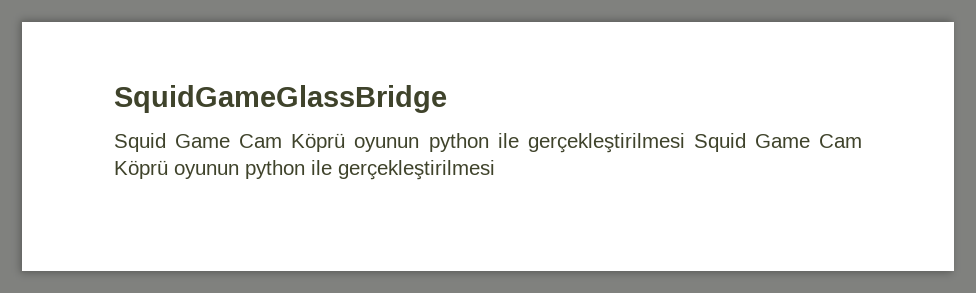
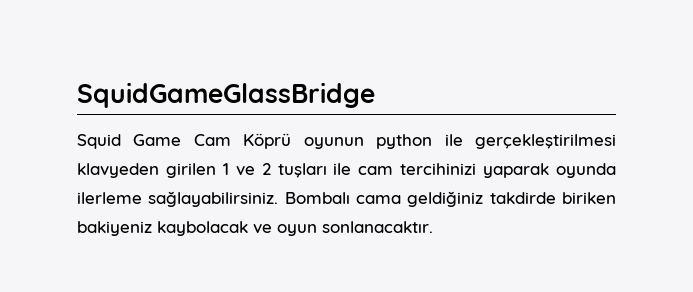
[693,133,863,152] [114,160,495,180] Squid Game Cam Köprü oyunun python ile gerçekleştirilmesi -> [77,163,616,178] [77,191,616,207] [77,221,433,236] klavyeden girilen 1 ve 2 tuşları ile cam tercihinizi yaparak oyunda ilerleme sağlayabilirsiniz. Bombalı cama geldiğiniz takdirde biriken bakiyeniz kaybolacak ve oyun sonlanacaktır.

